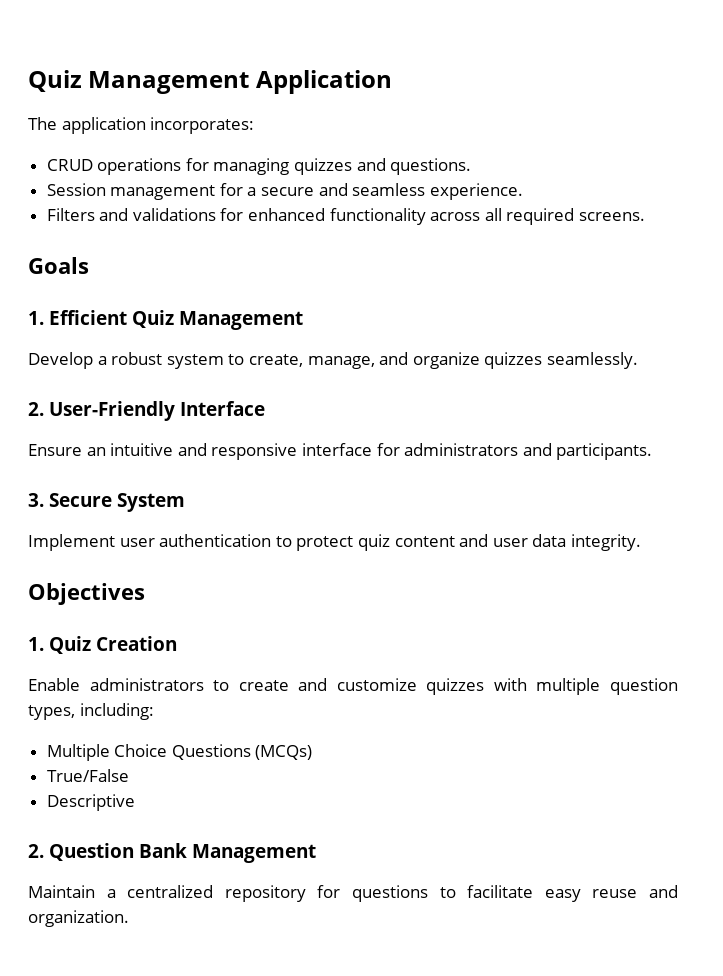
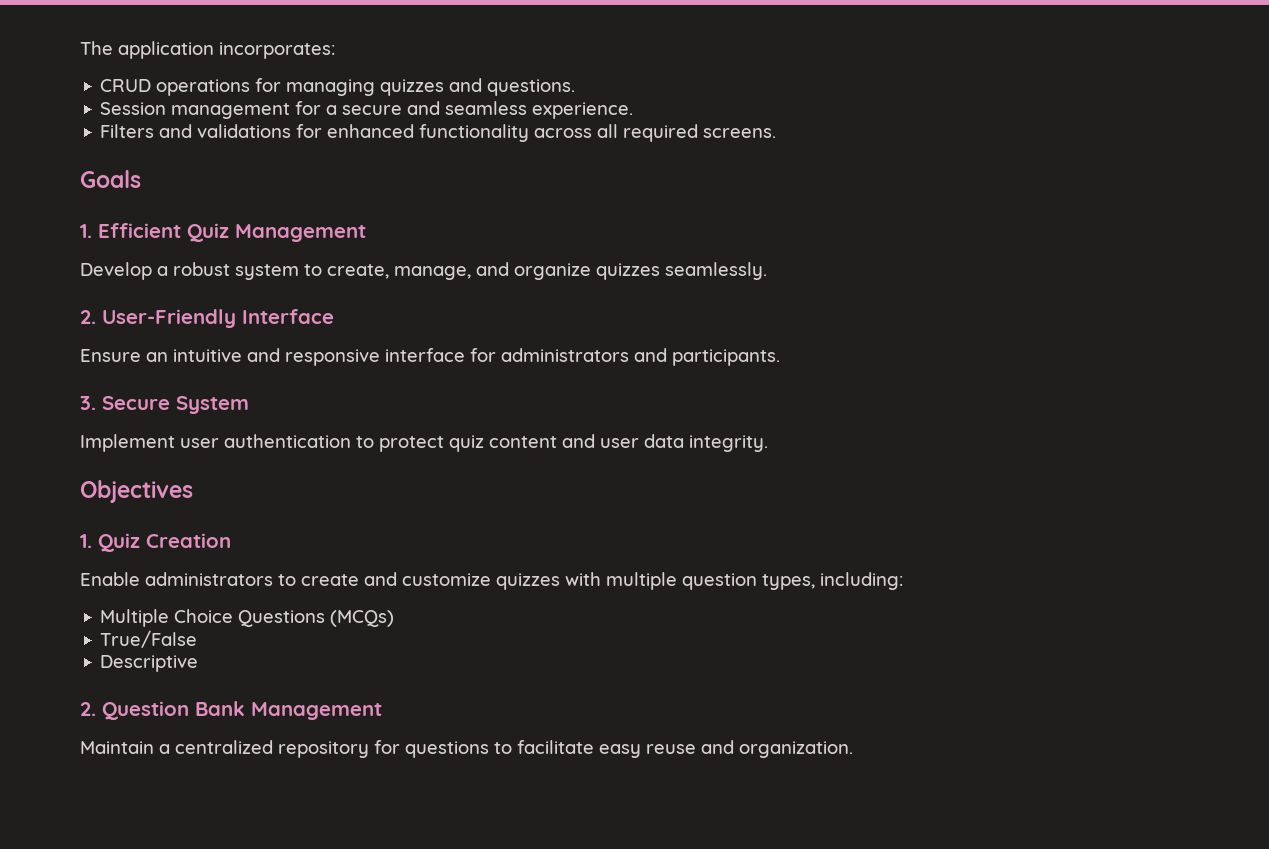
[28,70,392,94] Quiz Management Application // -> (80, 48) none

